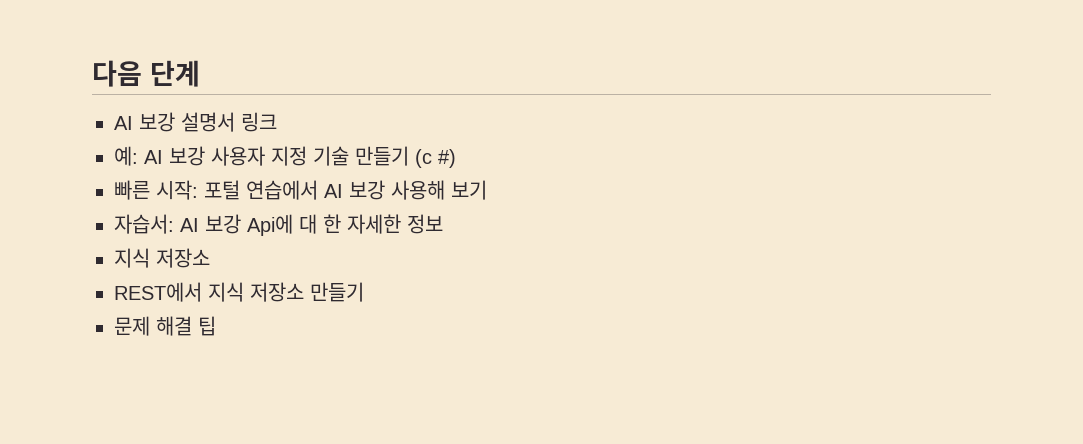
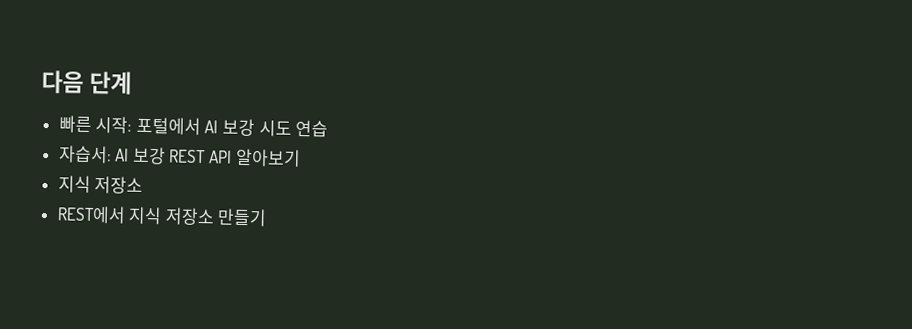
[114,112,277,132] [114,146,456,168] [114,180,487,200] [114,214,443,236] AI 보강 설명서 링크 // 예: AI 보강 사용자 지정 기술 만들기 (c #) // 빠른 시작: 포털 연습에서 AI 보강 사용해 보기 // 자습서: AI 보강 Api에 대 한 자세한 정보 -> [58,115,329,138] [57,145,301,167] 빠른 시작: 포털에서 AI 보강 시도 연습 // 자습서: AI 보강 REST API 알아보기
[114,316,216,336] // 문제 해결 팁 -> (268, 217) none

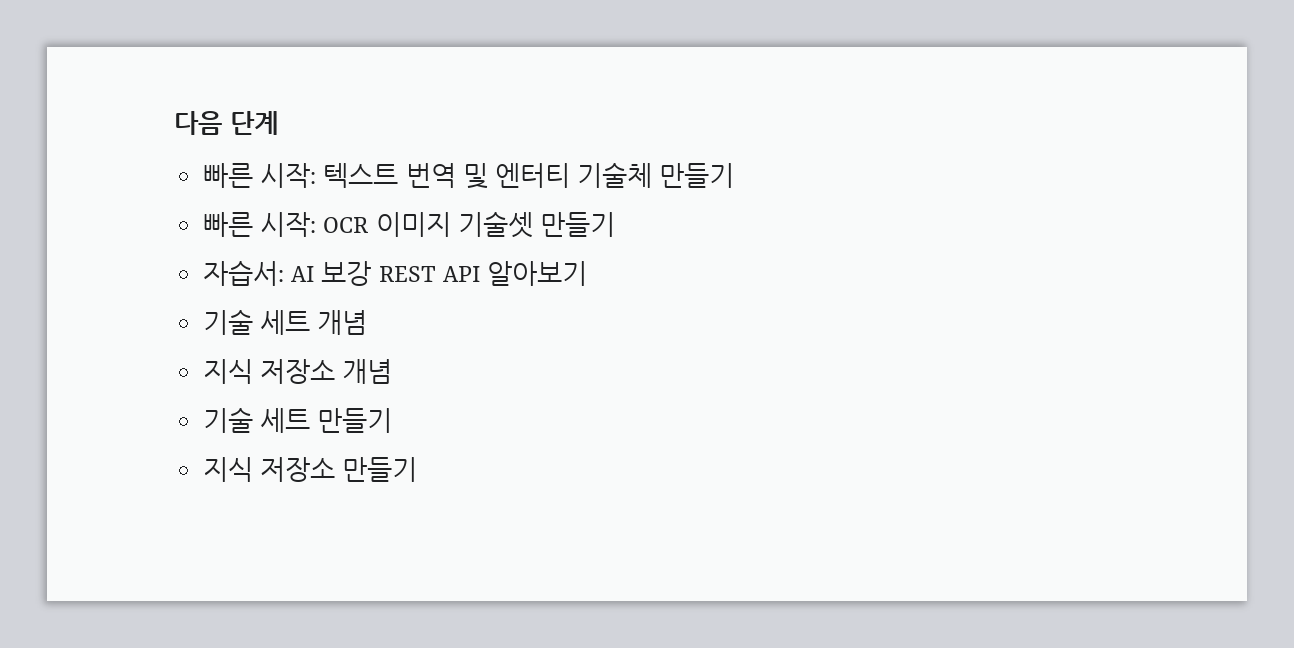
[135,116,329,138] 포털에서 AI 보강 시도 연습 -> [323,162,735,189] [203,211,615,238] 텍스트 번역 및 엔터티 기술체 만들기 // 빠른 시작: OCR 이미지 기술셋 만들기
[57,175,144,194] [56,205,126,224] // 지식 저장소 // REST에서 -> [203,309,368,335] [203,359,393,384] [203,407,393,433] // 기술 세트 개념 // 지식 저장소 개념 // 기술 세트 만들기 //

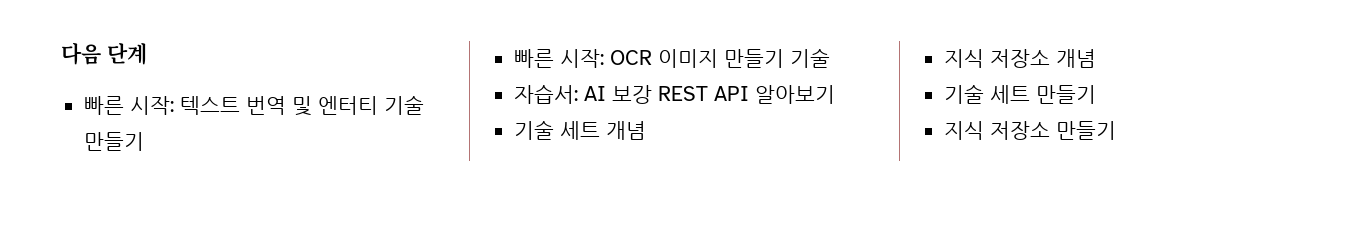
[577,162,653,188] 기술체 -> [383,95,424,115] 기술
[457,211,615,238] 기술셋 만들기 -> [723,48,830,68] 만들기 기술

